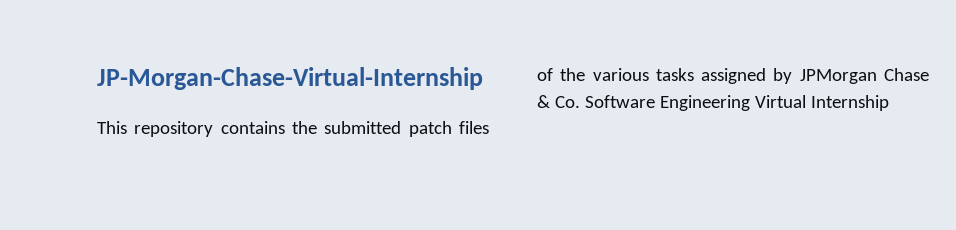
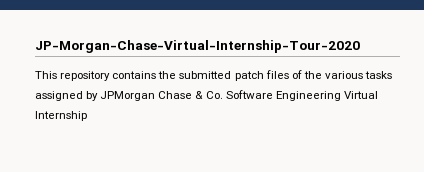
[97,67,483,90] JP-Morgan-Chase-Virtual-Internship -> [35,40,360,53] JP-Morgan-Chase-Virtual-Internship-Tour-2020

